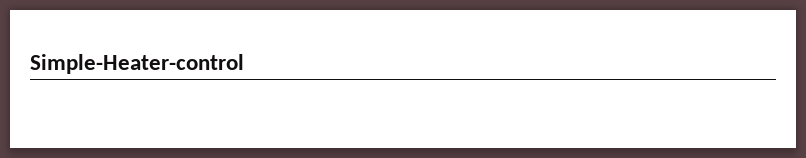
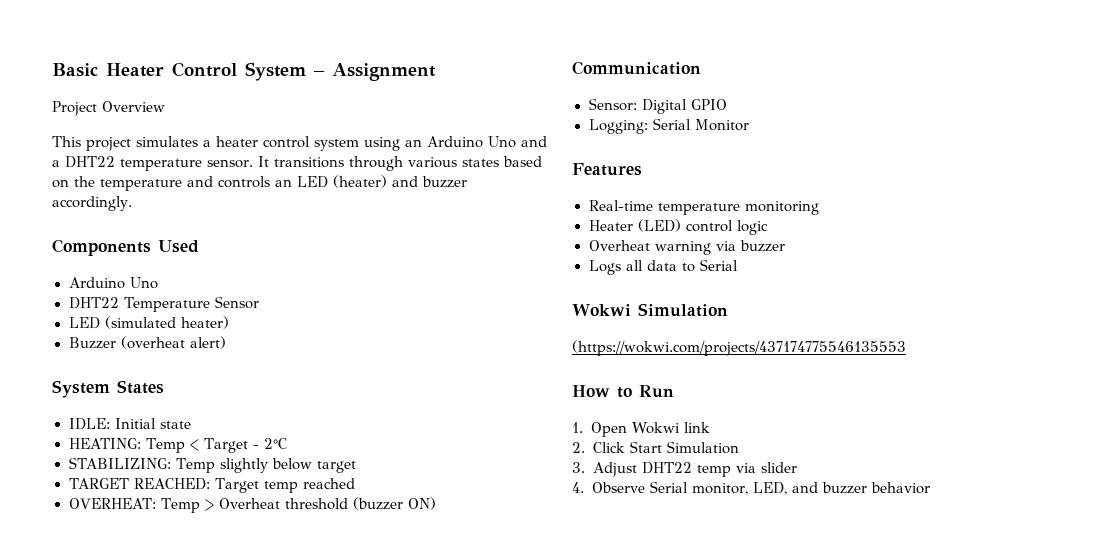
[30,54,244,74] Simple-Heater-control -> [52,62,436,81] [52,101,165,116] [52,136,547,151] [52,156,542,171] [52,175,467,191] [52,196,132,211] [52,239,199,256] [68,277,158,289] [68,296,260,312] [68,316,229,329] [68,336,226,349] [52,380,164,398] [68,418,191,430] [68,438,288,453] [68,457,357,473] [68,478,356,493] [68,497,437,513] [572,61,701,75] [588,98,727,114] [588,118,749,134] [572,163,642,176] [588,200,819,215] [588,219,768,235] [588,240,785,255] [588,259,738,275] [572,303,728,317] [572,340,906,356] [572,385,674,398] [572,422,711,437] [572,441,739,454] [572,462,797,477] [572,481,930,495] Basic Heater Control System – Assignment // Project Overview // This project simulates a heater control system using an Arduino Uno and a DHT22 temperature sensor. It transitions through various states based on the temperature and controls an LED (heater) and buzzer accordingly. // Components Used // Arduino Uno // DHT22 Temperature Sensor // LED (simulated heater) // Buzzer (overheat alert) // System States // IDLE: Initial state // HEATING: Temp < Target - 2°C // STABILIZING: Temp slightly below target // TARGET REACHED: Target temp reached // OVERHEAT: Temp > Overheat threshold (buzzer ON) // Communication // Sensor: Digital GPIO // Logging: Serial Monitor // Features // Real-time temperature monitoring // Heater (LED) control logic // Overheat warning via buzzer // Logs all data to Serial // Wokwi Simulation // (https://wokwi.com/projects/437174775546135553 // How to Run // 1. Open Wokwi link // 2. Click Start Simulation // 3. Adjust DHT22 temp via slider // 4. Observe Serial monitor, LED, and buzzer behavior

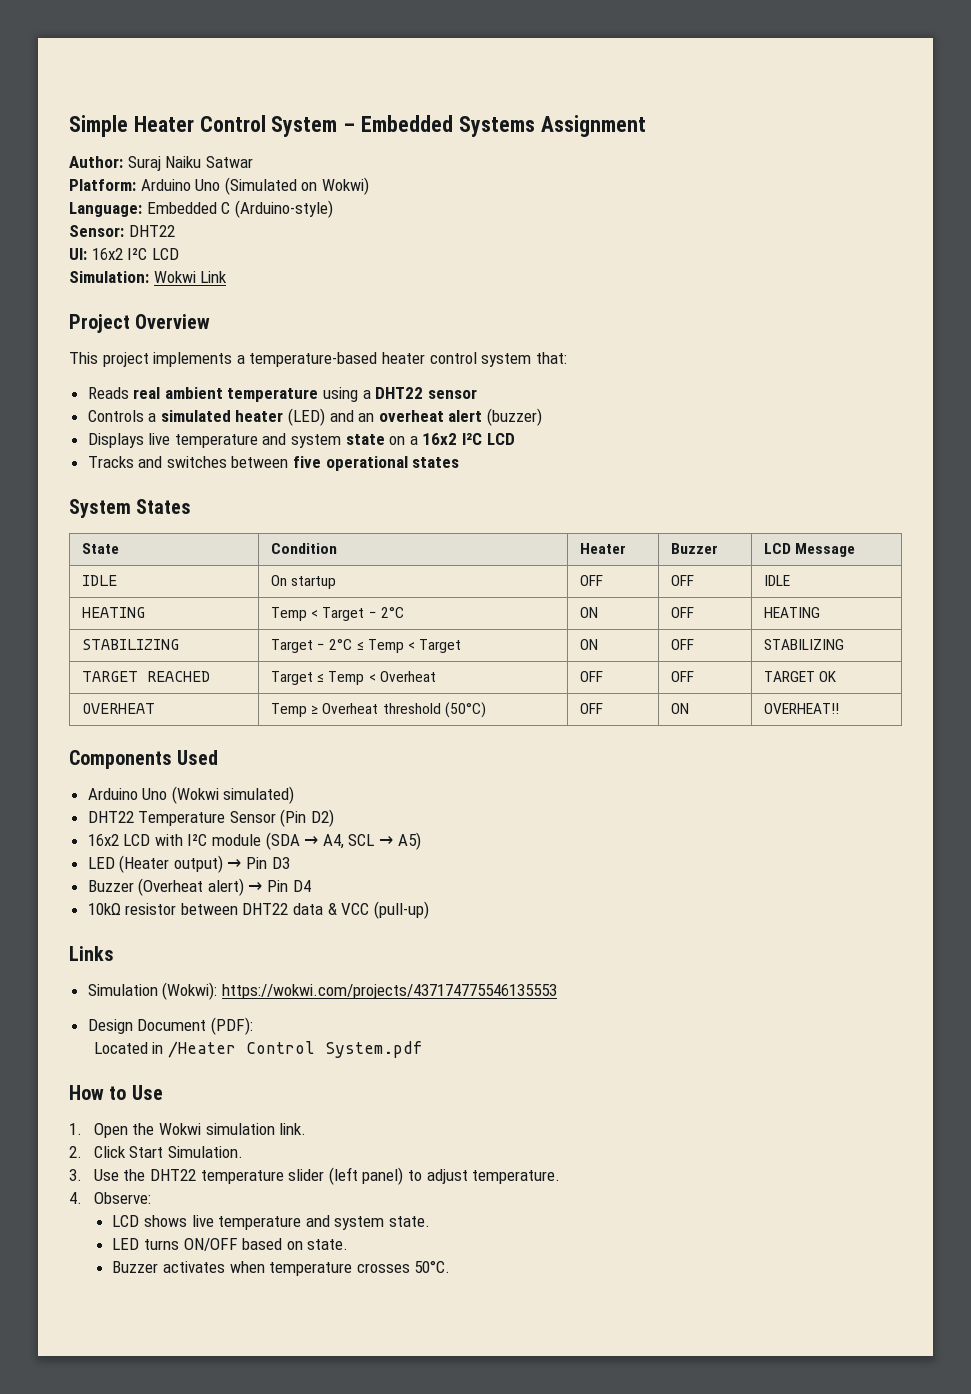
[52,63,98,77] Basic -> [69,115,128,137] Simple
(325, 73) none -> [361,115,535,137] Embedded Systems
[52,101,165,116] [52,136,547,151] [52,156,542,171] [52,175,467,191] [52,196,132,211] Project Overview // This project simulates a heater control system using an Arduino Uno and a DHT22 temperature sensor. It transitions through various states based on the temperature and controls an LED (heater) and buzzer accordingly. -> [69,156,253,171] [69,177,369,195] [69,200,333,218] [69,225,175,237] [69,248,179,260] [69,271,228,283] [69,314,211,333] [69,352,567,367] [87,387,477,402] [87,408,543,426] [87,433,515,448] [87,456,460,471] [69,499,192,518] [82,543,120,554] [271,543,338,554] [580,543,627,554] [671,543,719,554] [764,543,856,557] [82,575,118,586] [271,575,337,589] [580,575,604,586] [671,575,695,586] [764,575,791,586] [82,607,146,618] [271,607,404,621] [580,607,599,618] [671,607,695,618] [764,607,821,618] [82,639,180,650] [271,639,462,653] [580,639,599,650] [671,639,695,650] [764,639,845,650] [82,671,211,682] [271,671,436,685] [580,671,604,682] [671,671,695,682] [764,671,837,682] [82,703,156,714] [271,702,486,718] [580,703,604,714] [671,703,690,714] [764,703,840,714] Author: Suraj Naiku Satwar // Platform: Arduino Uno (Simulated on Wokwi) // Language: Embedded C (Arduino-style) // Sensor: DHT22 // UI: 16x2 I²C LCD // Simulation: Wokwi Link // Project Overview // This project implements a temperature-based heater control system that: // Reads real ambient temperature using a DHT22 sensor // Controls a simulated heater (LED) and an overheat alert (buzzer) // Displays live temperature and system state on a 16x2 I²C LCD // Tracks and switches between five operational states // System States // State | Condition | Heater | Buzzer | LCD Message // IDLE | On startup | OFF | OFF | IDLE // HEATING | Temp < Target − 2°C | ON | OFF | HEATING // STABILIZING | Target − 2°C ≤ Temp < Target | ON | OFF | STABILIZING // TARGET REACHED | Target ≤ Temp < Overheat | OFF | OFF | TARGET OK // OVERHEAT | Temp ≥ Overheat threshold (50°C) | OFF | ON | OVERHEAT!!
(158, 283) none -> [171,786,295,804] (Wokwi simulated)
[68,316,229,329] [68,336,185,349] // LED (simulated heater) // Buzzer (overheat -> [280,809,335,827] [87,832,421,850] [87,855,290,873] [87,878,204,896] (Pin D2) // 16x2 LCD with I²C module (SDA → A4, SCL → A5) // LED (Heater output) → Pin D3 // Buzzer (Overheat
[52,380,164,398] [68,418,191,430] [68,438,288,453] [68,457,357,473] [68,478,356,493] [68,497,437,513] [572,61,701,75] [588,98,727,114] [588,118,749,134] [572,163,642,176] [588,200,819,215] [588,219,768,235] [588,240,785,255] [588,259,738,275] [572,303,728,317] [572,340,906,356] // System States // IDLE: Initial state // HEATING: Temp < Target - 2°C // STABILIZING: Temp slightly below target // TARGET REACHED: Target temp reached // OVERHEAT: Temp > Overheat threshold (buzzer ON) // Communication // Sensor: Digital GPIO // Logging: Serial Monitor // Features // Real-time temperature monitoring // Heater (LED) control logic // Overheat warning via buzzer // Logs all data to Serial // Wokwi Simulation // (https://wokwi.com/projects/437174775546135553 -> [248,880,311,892] [87,901,429,919] [69,946,114,961] [87,982,557,1000] [87,1017,253,1035] [93,1041,423,1058] → Pin D4 // 10kΩ resistor between DHT22 data & VCC (pull-up) // Links // Simulation (Wokwi): https://wokwi.com/projects/437174775546135553 // Design Document (PDF): // Located in /Heater Control System.pdf
[639,385,674,398] Run -> [131,1085,163,1100] Use
[631,422,711,434] Wokwi link -> [132,1123,307,1135] the Wokwi simulation link.
[666,441,739,454] Simulation -> [167,1146,243,1158] Simulation.
[592,462,797,477] [572,481,930,495] Adjust DHT22 temp via slider // 4. Observe Serial monitor, LED, and buzzer behavior -> [93,1167,561,1185] [69,1192,151,1204] [112,1215,431,1230] [112,1238,349,1251] [112,1260,451,1276] Use the DHT22 temperature slider (left panel) to adjust temperature. // 4. Observe: // LCD shows live temperature and system state. // LED turns ON/OFF based on state. // Buzzer activates when temperature crosses 50°C.

